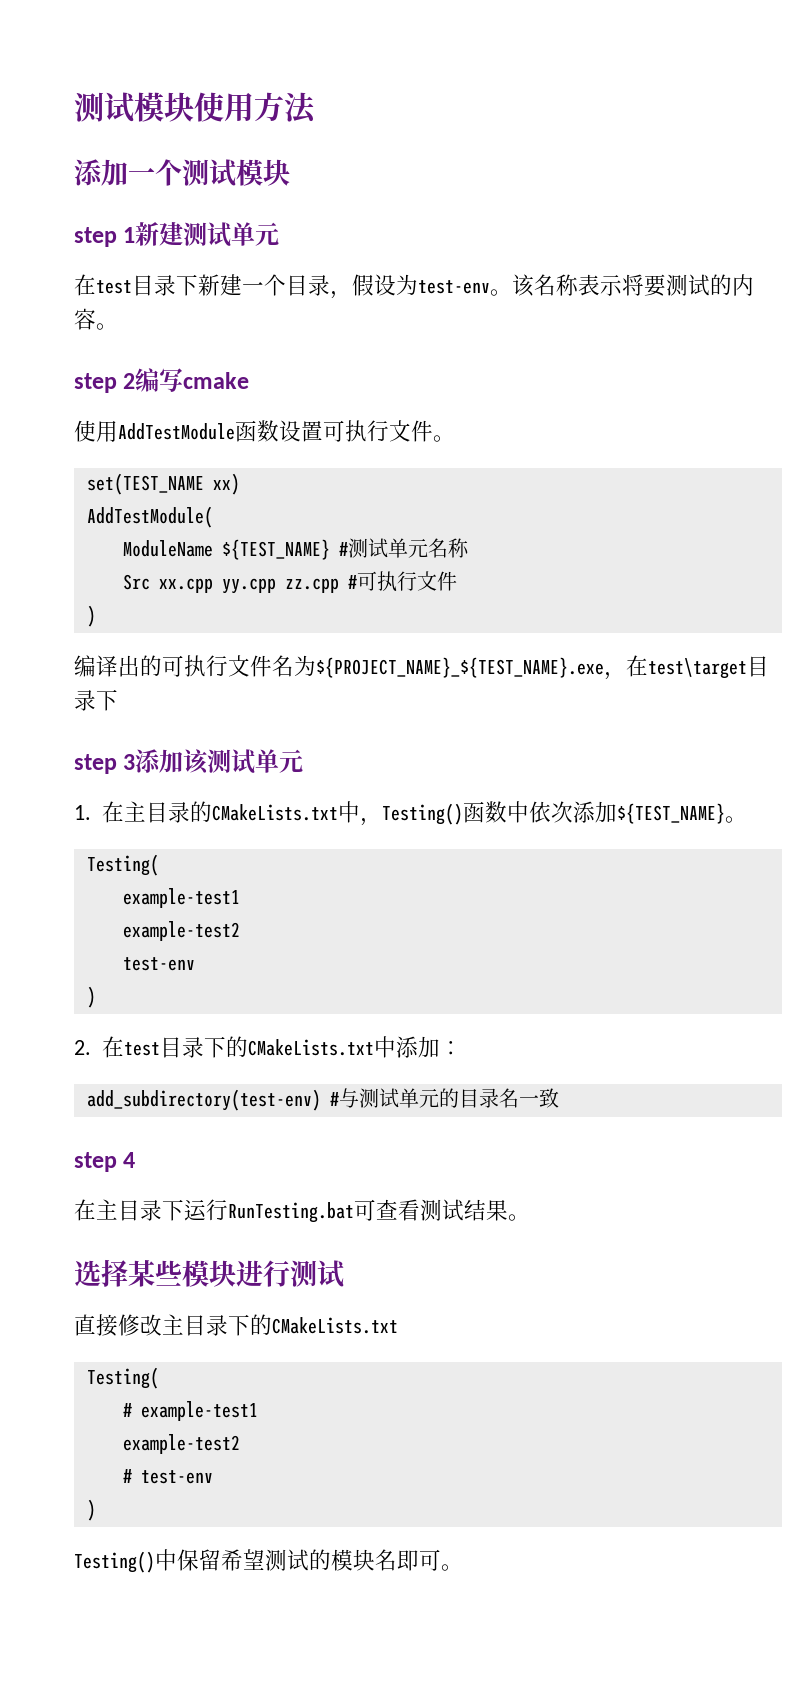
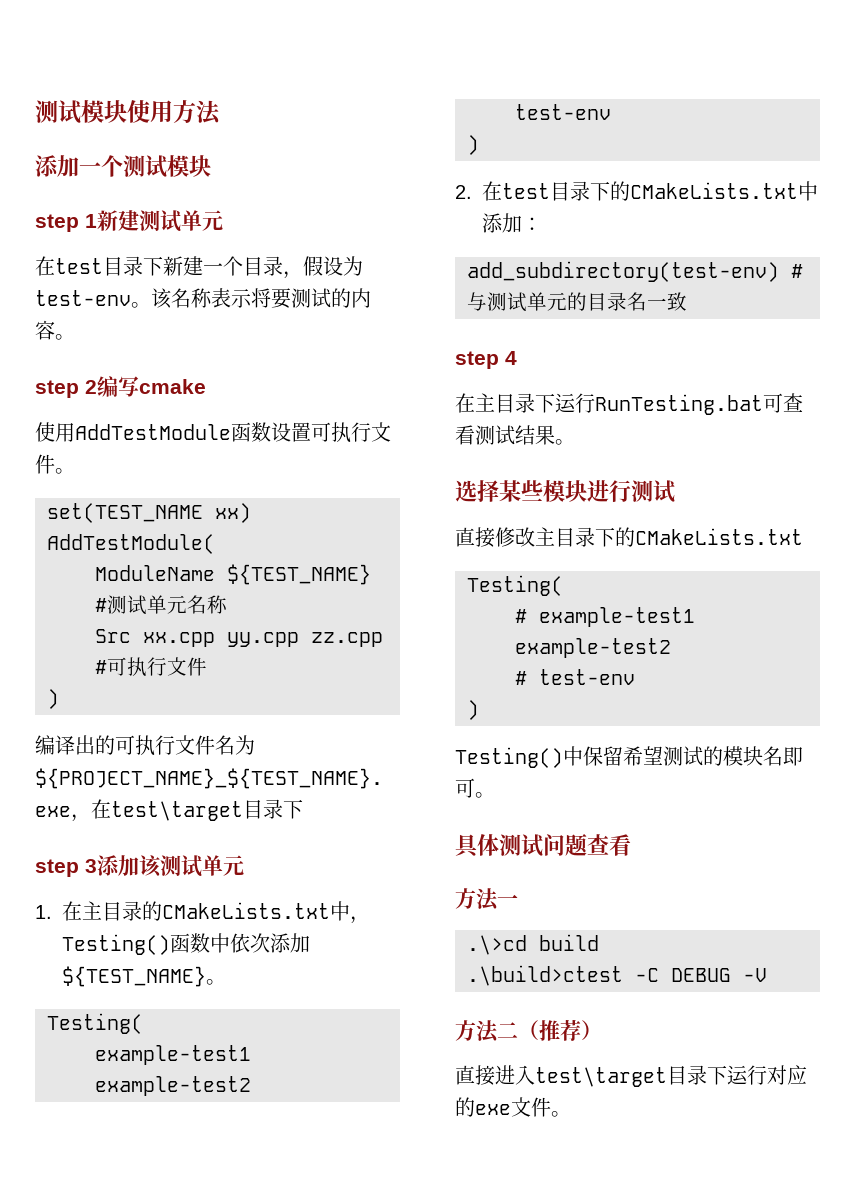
(463, 1567) none -> [455,833,631,858] [455,888,518,911] [467,934,599,955] [467,965,767,986] [455,1019,602,1043] [455,1065,807,1087] [455,1097,571,1117] // 具体测试问题查看 // 方法一 // .\>cd build // .\build>ctest -C DEBUG -V // 方法二（推荐） // 直接进入test\target目录下运行对应的exe文件。

